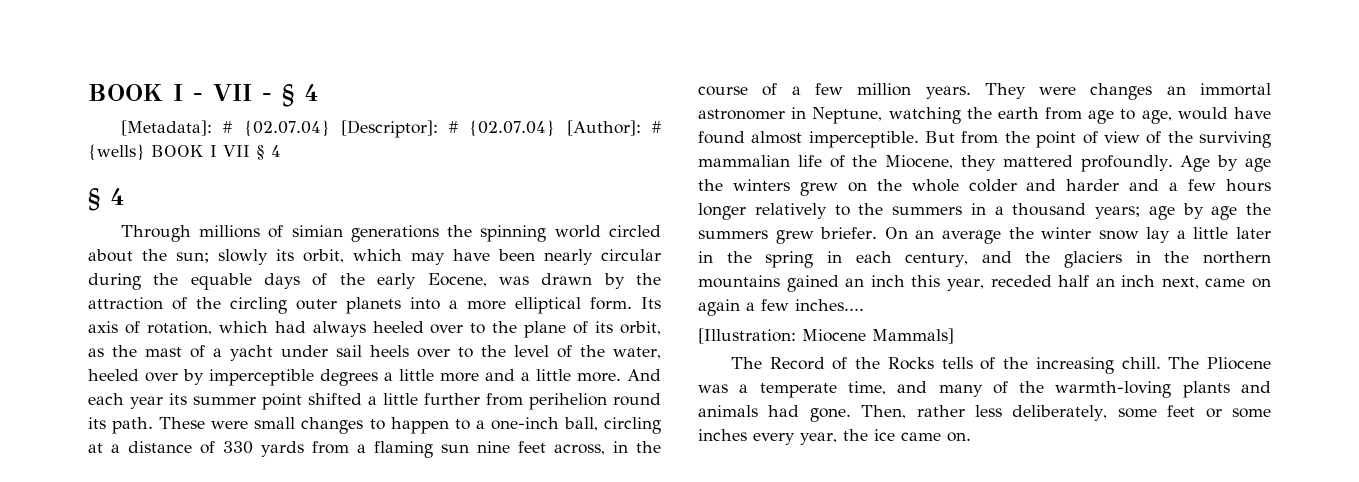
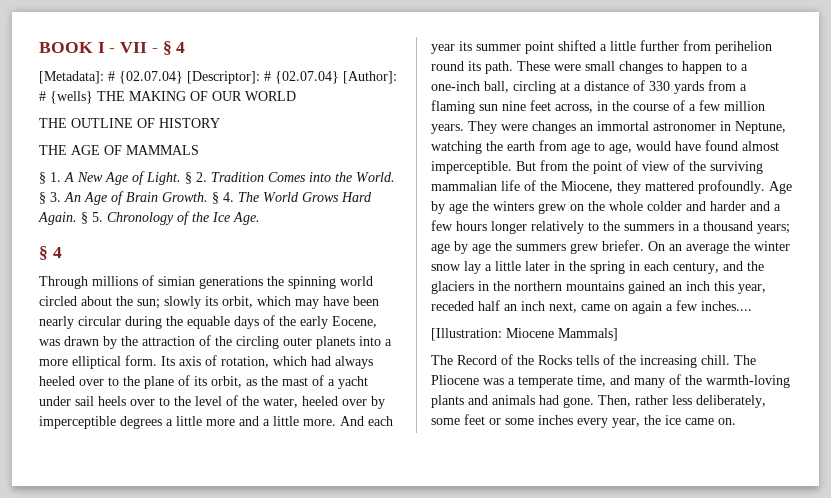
[151,145,281,160] BOOK I VII § 4 -> [97,91,296,101] [39,118,220,128] [39,145,199,155] [39,171,395,185] [39,191,372,205] [38,211,260,225] THE MAKING OF OUR WORLD // THE OUTLINE OF HISTORY // THE AGE OF MAMMALS // § 1. A New Age of Light. § 2. Tradition Comes into the World. § 3. An Age of Brain Growth. § 4. The World Grows Hard Again. § 5. Chronology of the Ice Age.

